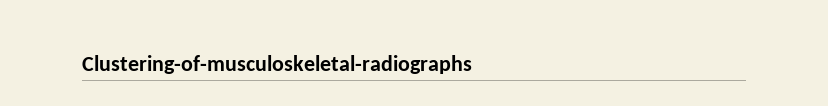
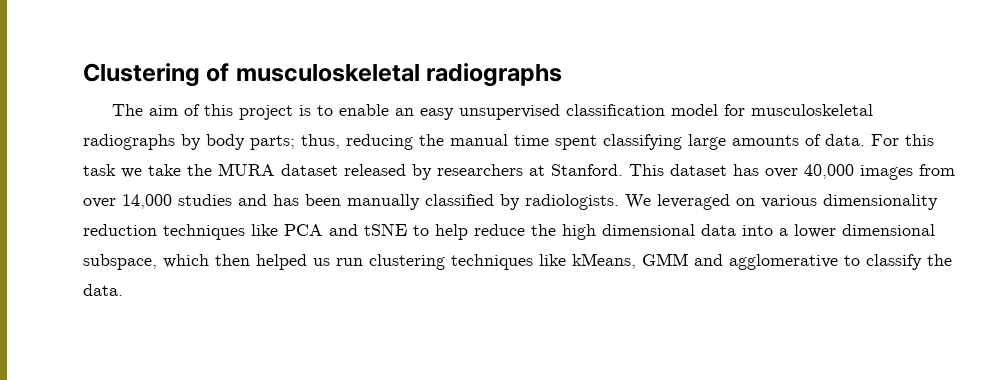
[82,55,472,74] Clustering-of-musculoskeletal-radiographs -> [83,63,563,87] [112,104,874,120] [83,134,934,150] [83,163,955,180] [83,194,938,210] [83,223,935,240] [83,253,952,270] [83,284,123,296] Clustering of musculoskeletal radiographs // The aim of this project is to enable an easy unsupervised classification model for musculoskeletal radiographs by body parts; thus, reducing the manual time spent classifying large amounts of data. For this task we take the MURA dataset released by researchers at Stanford. This dataset has over 40,000 images from over 14,000 studies and has been manually classified by radiologists. We leveraged on various dimensionality reduction techniques like PCA and tSNE to help reduce the high dimensional data into a lower dimensional subspace, which then helped us run clustering techniques like kMeans, GMM and agglomerative to classify the data.

